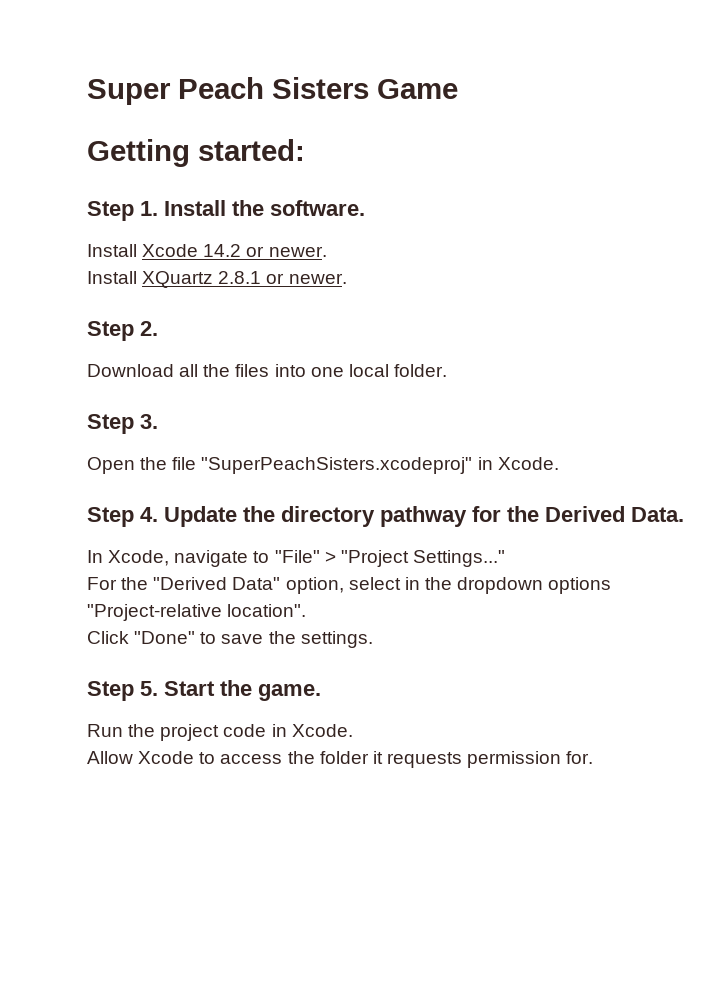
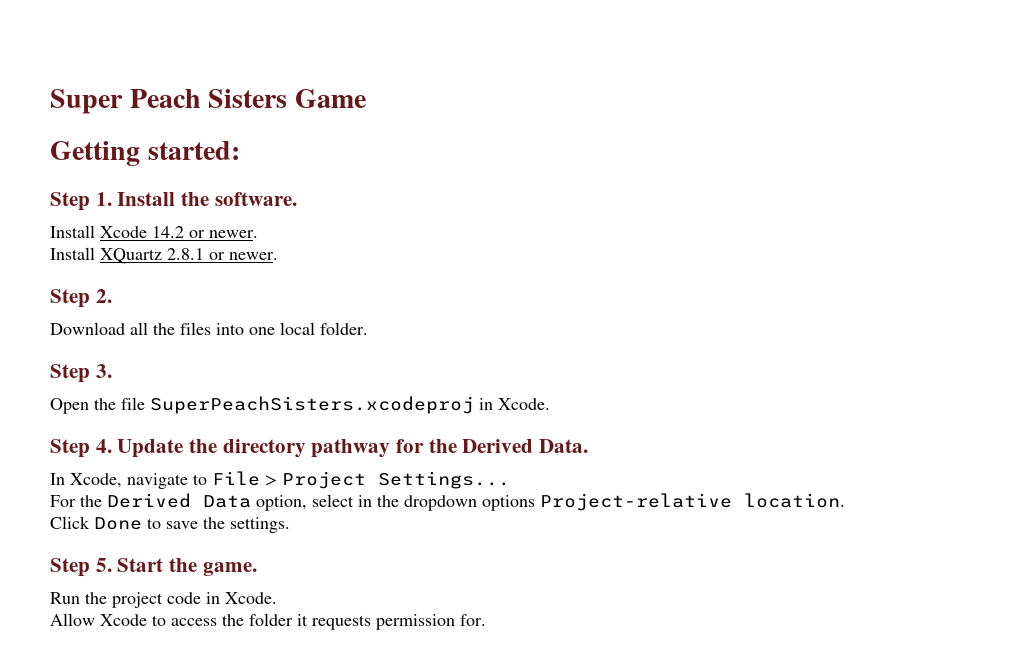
[201,457,473,474] "SuperPeachSisters.xcodeproj" -> [150,396,474,414] SuperPeachSisters.xcodeproj
[274,550,505,567] "File" > "Project Settings..." -> [212,471,510,489] File > Project Settings...
[153,577,281,590] "Derived Data" -> [107,493,251,508] Derived Data
[87,604,307,621] "Project-relative location". -> [540,493,845,511] Project-relative location.
[134,631,196,644] "Done" -> [94,517,142,530] Done

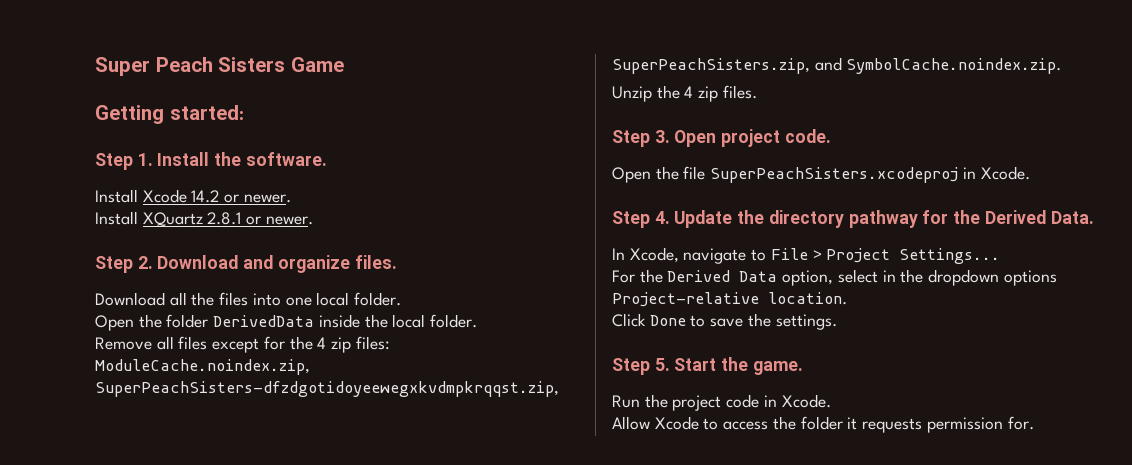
(112, 296) none -> [157,255,397,273] Download and organize files.
(368, 328) none -> [95,314,478,331] [95,336,390,353] [95,359,310,375] [95,381,559,397] [612,57,1062,74] [612,85,757,102] // Open the folder DerivedData inside the local folder. // Remove all files except for the 4 zip files: ModuleCache.noindex.zip, SuperPeachSisters-dfzdgotidoyeewegxkvdmpkrqqst.zip, SuperPeachSisters.zip, and SymbolCache.noindex.zip. // Unzip the 4 zip files.
(112, 371) none -> [674,129,831,147] Open project code.

